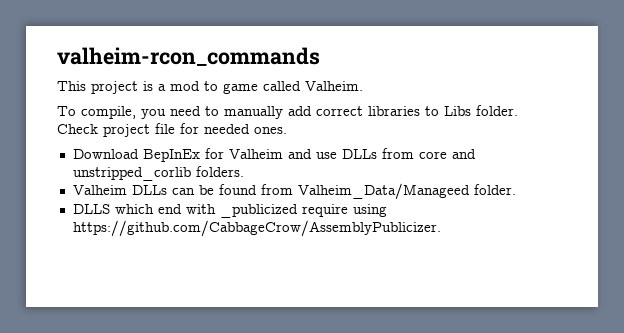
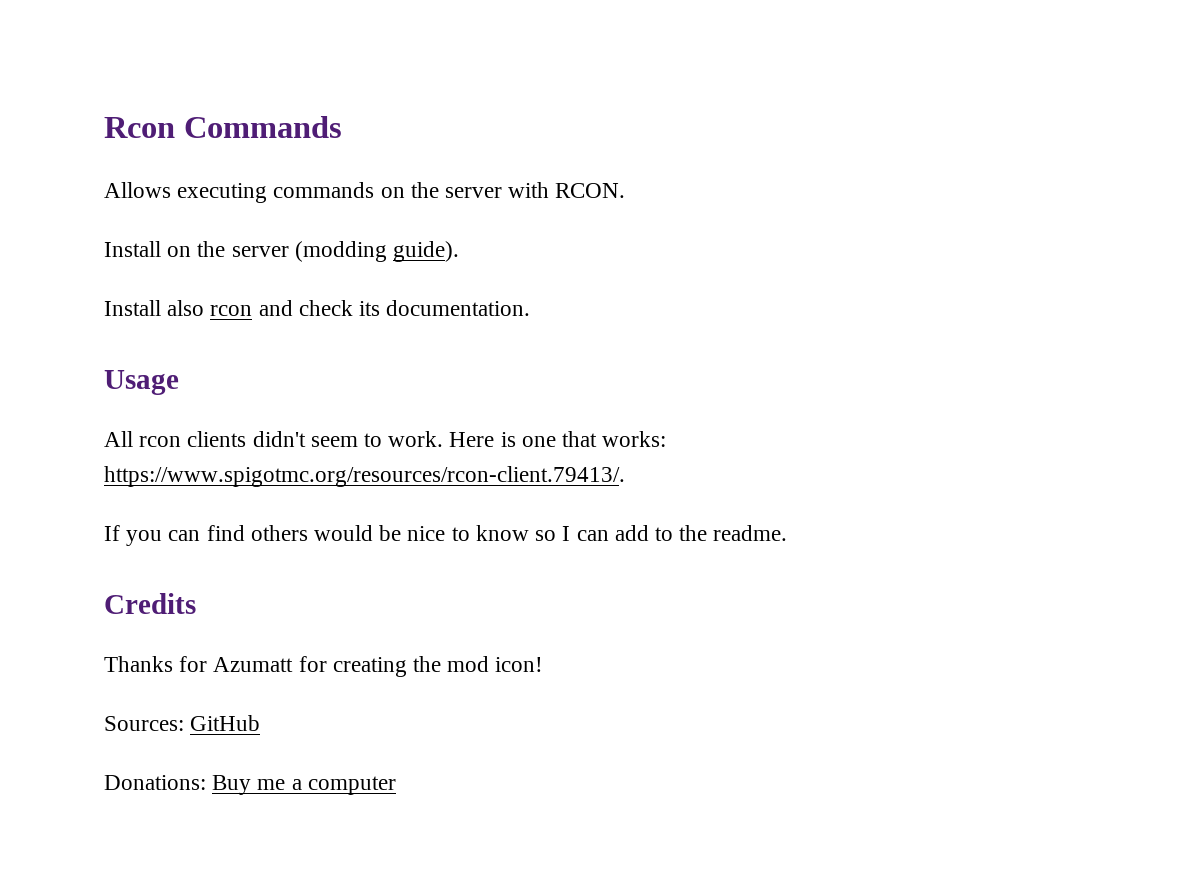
[57,47,320,66] [57,81,363,94] [57,105,518,119] [57,123,287,137] [72,148,476,162] [72,166,244,181] [72,183,516,200] [72,204,387,218] [72,220,441,237] valheim-rcon_commands // This project is a mod to game called Valheim. // To compile, you need to manually add correct libraries to Libs folder. Check project file for needed ones. // Download BepInEx for Valheim and use DLLs from core and unstripped_corlib folders. // Valheim DLLs can be found from Valheim_Data/Manageed folder. // DLLS which end with _publicized require using https://github.com/CabbageCrow/AssemblyPublicizer. -> [104,116,342,138] [104,182,626,203] [104,241,460,262] [104,300,531,316] [104,370,179,395] [104,431,667,447] [104,466,625,487] [104,525,788,546] [104,593,196,614] [104,656,544,677] [104,715,261,731] [104,775,396,795] Rcon Commands // Allows executing commands on the server with RCON. // Install on the server (modding guide). // Install also rcon and check its documentation. // Usage // All rcon clients didn't seem to work. Here is one that works: https://www.spigotmc.org/resources/rcon-client.79413/. // If you can find others would be nice to know so I can add to the readme. // Credits // Thanks for Azumatt for creating the mod icon! // Sources: GitHub // Donations: Buy me a computer

